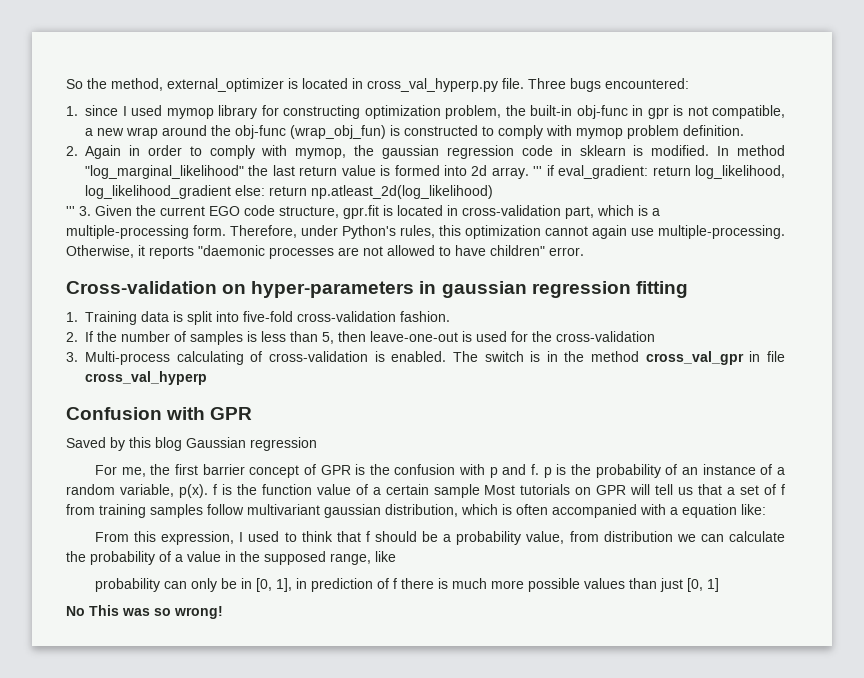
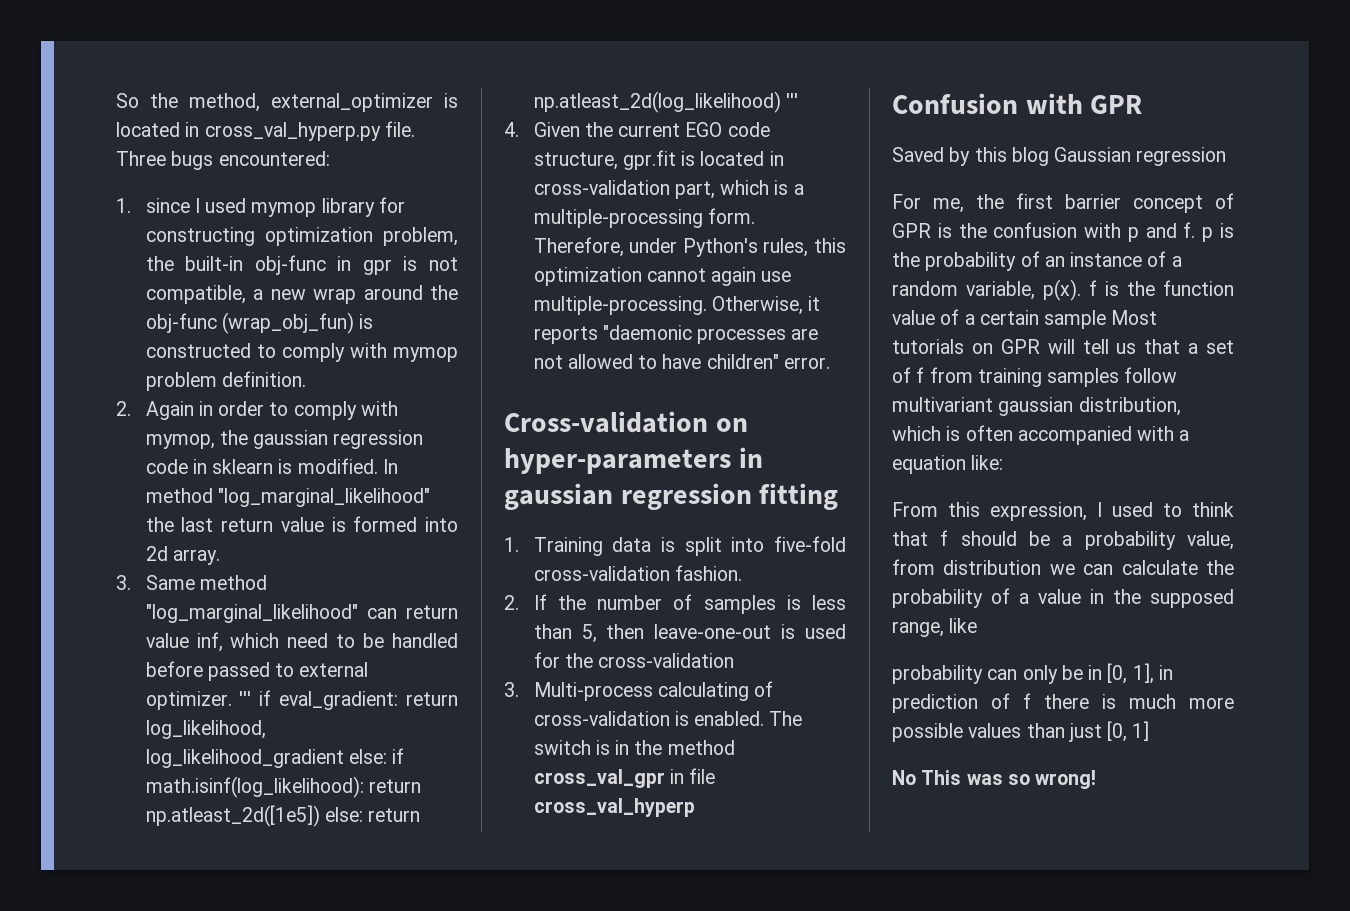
(529, 173) none -> [116,575,267,590] [145,604,459,623] [145,632,458,652] [145,661,369,681] [145,691,232,710] // 3. Same method "log_marginal_likelihood" can return value inf, which need to be handled before passed to external optimizer.
(265, 190) none -> [392,748,405,764] [145,776,421,798] [145,805,363,827] if math.isinf(log_likelihood): return np.atleast_2d([1e5]) else:
[66,206,91,216] // ''' 3. -> [785,93,798,108] [504,122,519,137] ''' // 4.

